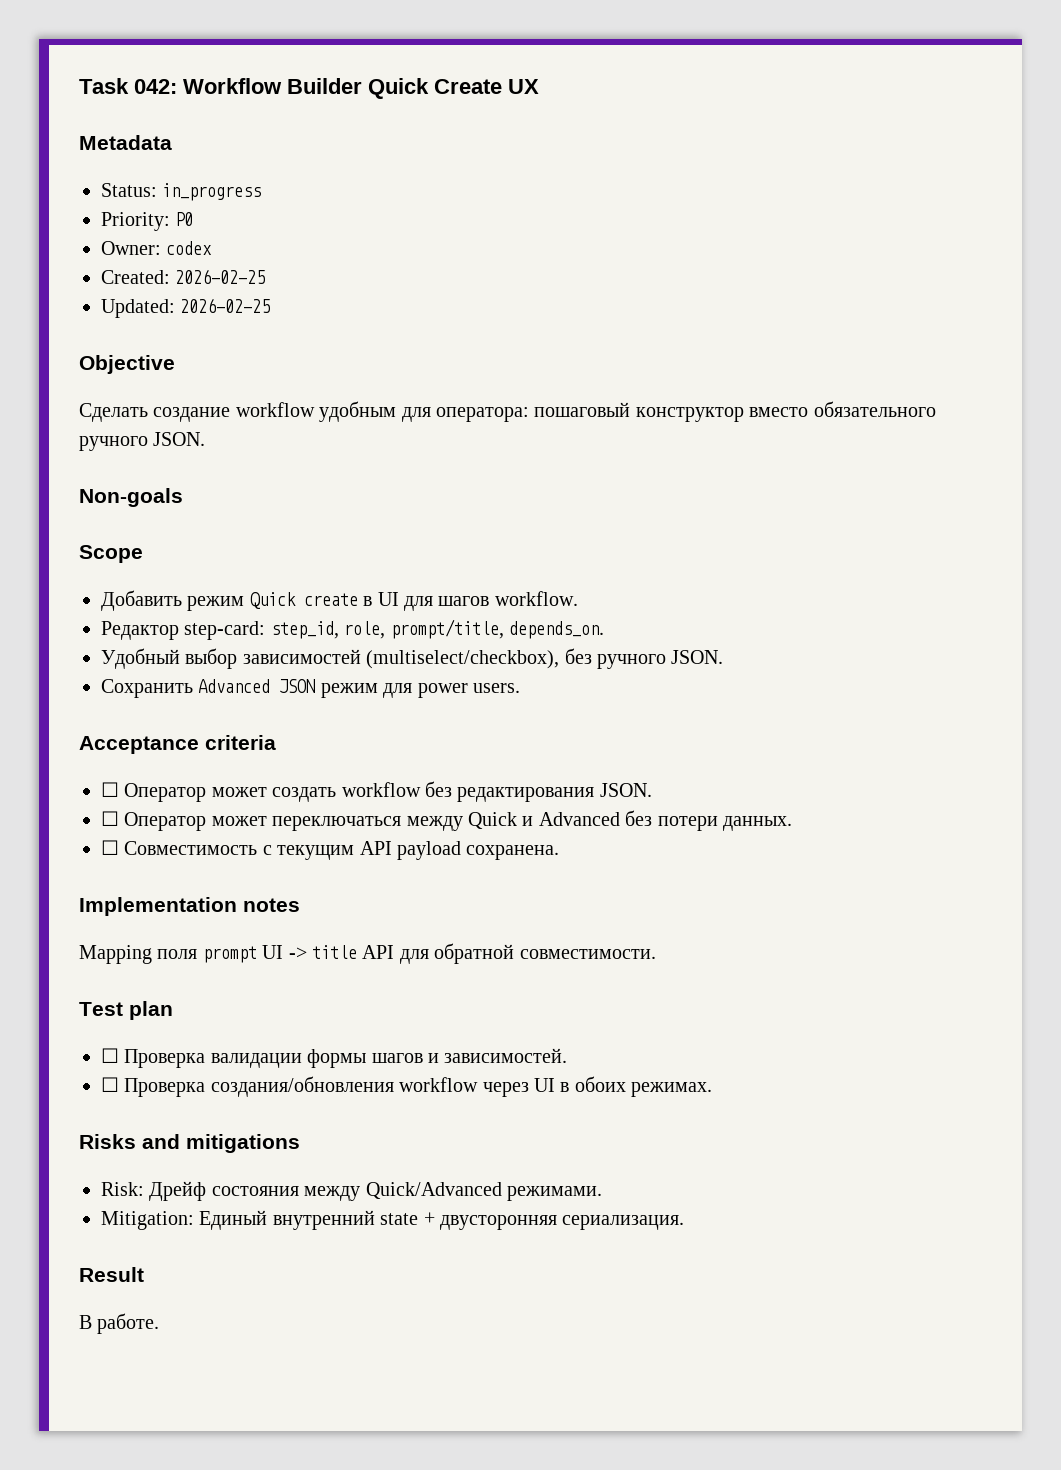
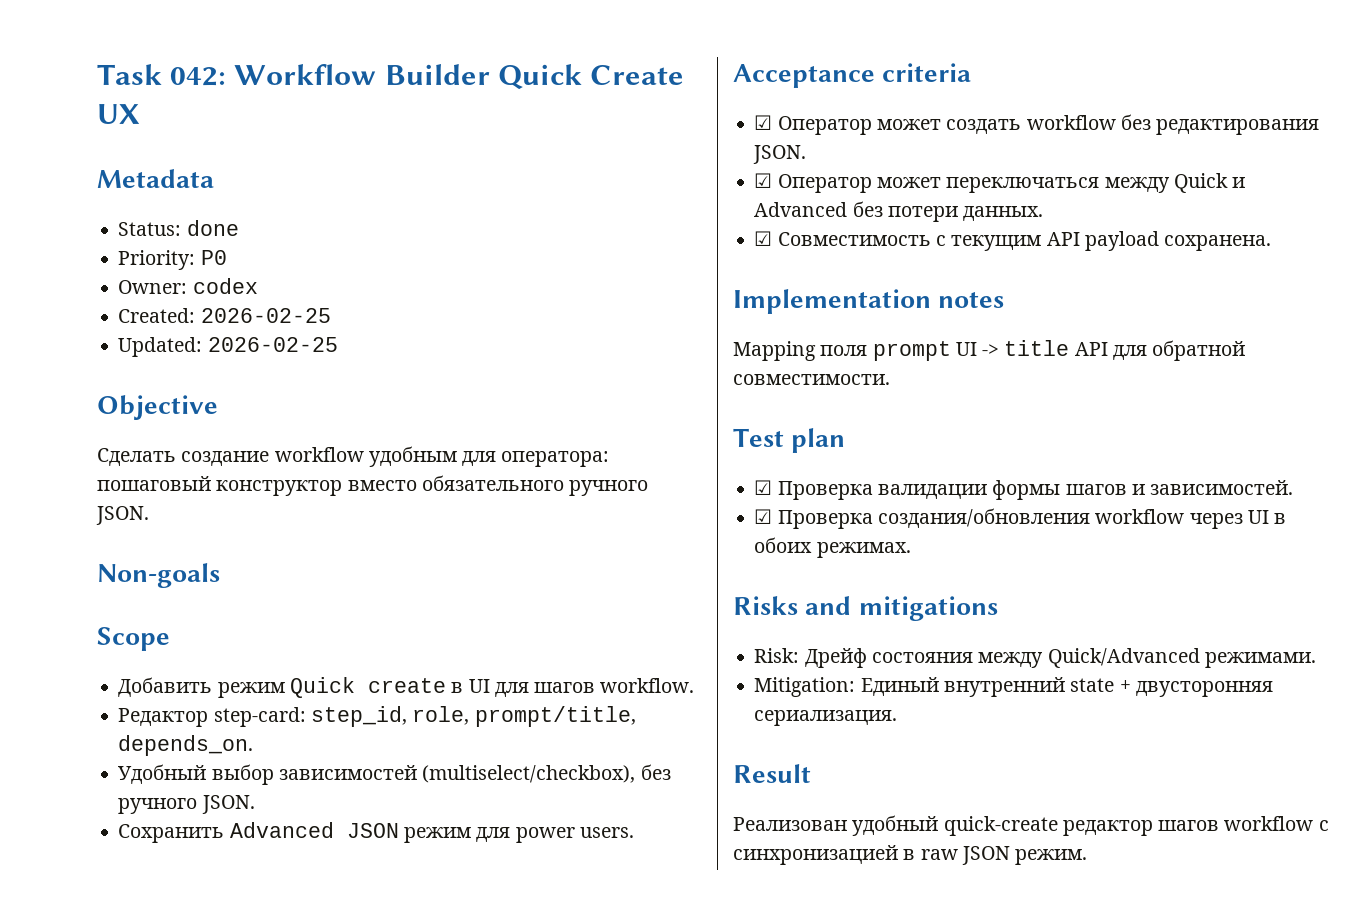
[162,183,262,201] in_progress -> [186,220,239,236] done
[101,782,119,797] ☐ -> [754,115,773,130] ☑
[101,811,119,826] ☐ -> [754,173,773,188] ☑
[101,840,119,855] ☐ -> [754,231,773,246] ☑
[101,1048,119,1063] ☐ -> [754,480,773,495] ☑
[101,1077,119,1092] ☐ -> [754,509,773,524] ☑
[79,1313,160,1334] В работе. -> [733,815,1329,836] [733,845,1088,865] Реализован удобный quick-create редактор шагов workflow c синхронизацией в raw JSON режим.

